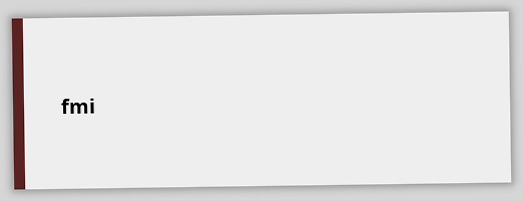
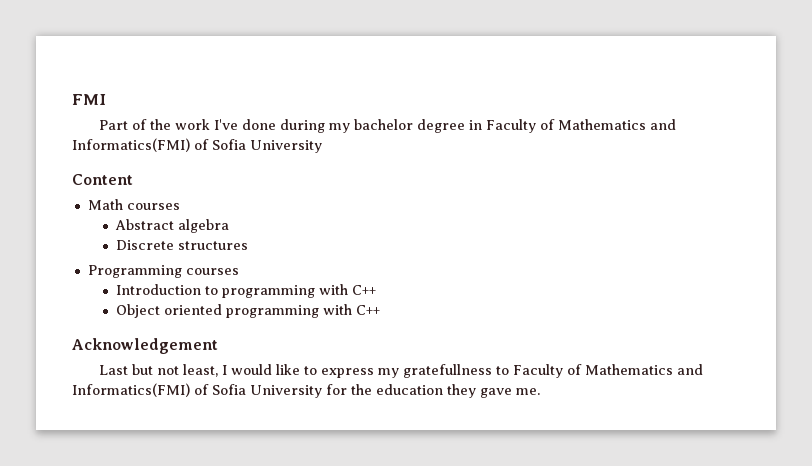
[60,98,96,114] fmi -> [72,94,106,105] [98,119,676,133] [72,138,322,153] [72,174,133,185] [87,199,180,210] [114,219,229,233] [115,240,248,250] [87,265,239,278] [115,284,376,298] [115,304,380,318] [72,338,218,354] [98,364,703,378] [72,383,540,398] FMI // Part of the work I've done during my bachelor degree in Faculty of Mathematics and Informatics(FMI) of Sofia University // Content // Math courses // Abstract algebra // Discrete structures // Programming courses // Introduction to programming with C++ // Object oriented programming with C++ // Acknowledgement // Last but not least, I would like to express my gratefullness to Faculty of Mathematics and Informatics(FMI) of Sofia University for the education they gave me.

